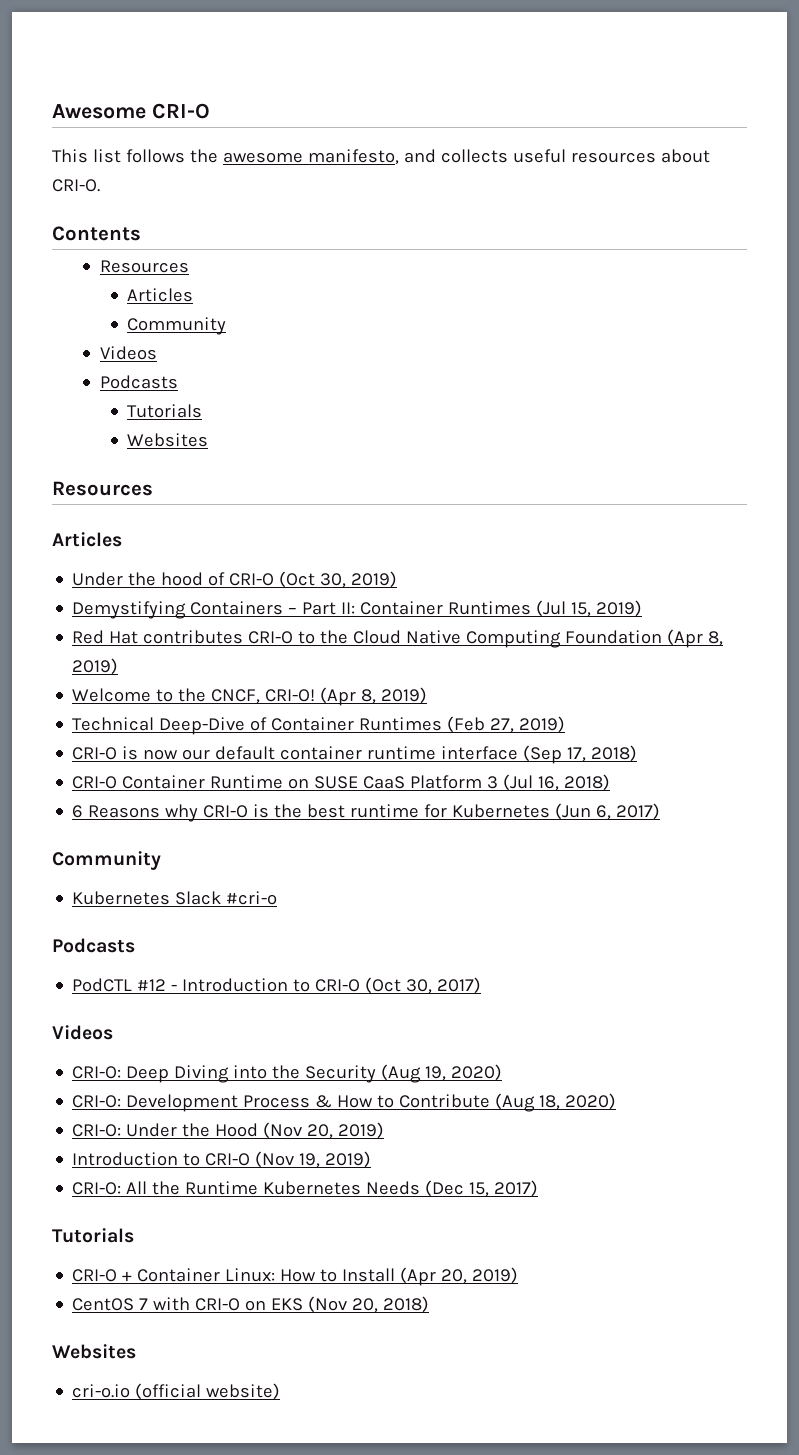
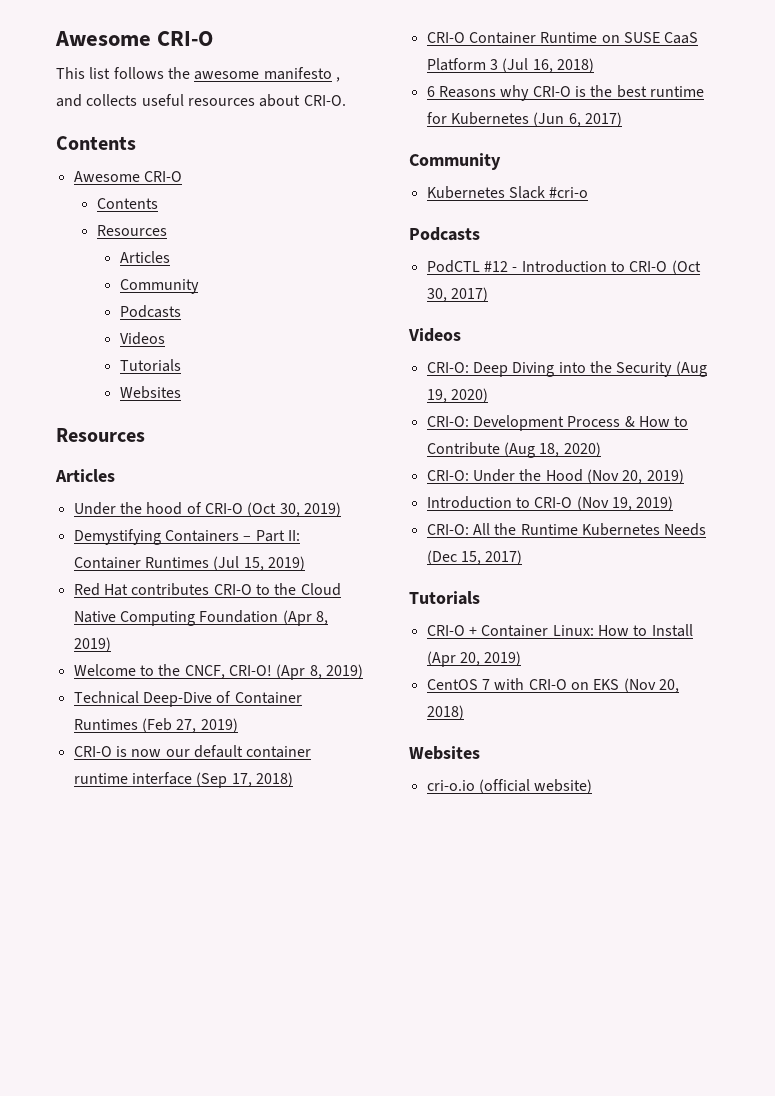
[307,149,399,165] manifesto, -> [263,67,340,82] manifesto ,
(141, 233) none -> [73,171,182,182] [96,198,158,209] // Awesome CRI-O // Contents
[99,346,157,360] [99,375,178,389] // Videos // Podcasts -> [119,305,181,318] [119,332,165,345] // Podcasts // Videos

